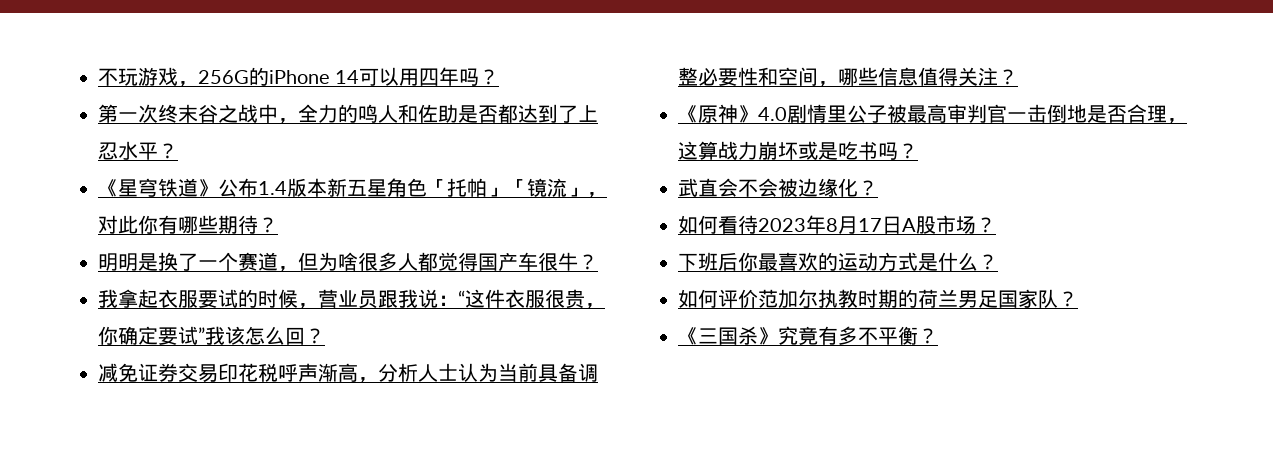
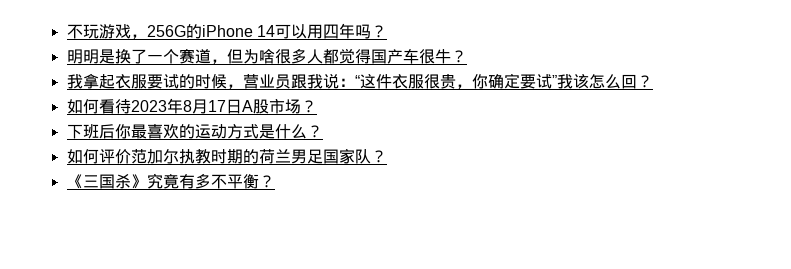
[98,104,598,124] [98,141,178,160] [98,178,607,198] [98,215,278,234] // 第一次终末谷之战中，全力的鸣人和佐助是否都达到了上忍水平？ // 《星穹铁道》公布1.4版本新五星角色「托帕」「镜流」，对此你有哪些期待？ -> (387, 31) none
[98,363,598,383] [678,67,1018,87] [678,104,1187,124] [678,141,918,160] [678,178,878,197] // 减免证券交易印花税呼声渐高，分析人士认为当前具备调整必要性和空间，哪些信息值得关注？ // 《原神》4.0剧情里公子被最高审判官一击倒地是否合理，这算战力崩坏或是吃书吗？ // 武直会不会被边缘化？ -> (653, 81) none

